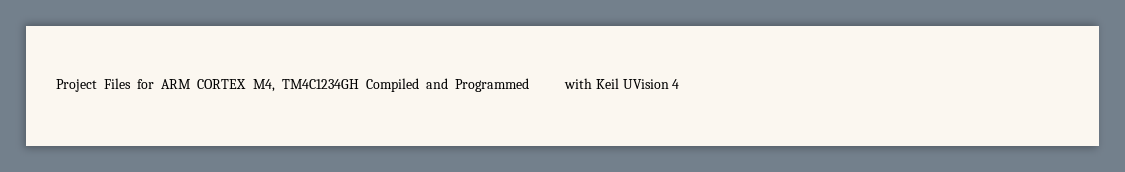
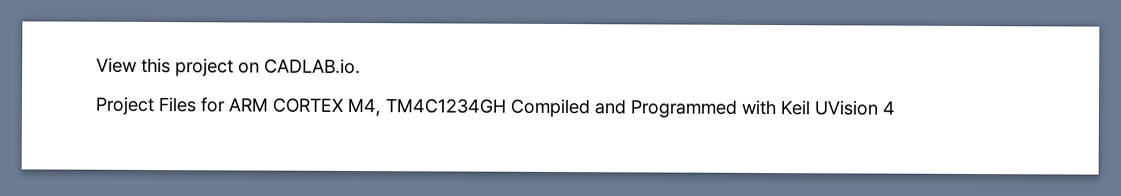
(56, 85) none -> [96,57,361,77] View this project on CADLAB.io. //

